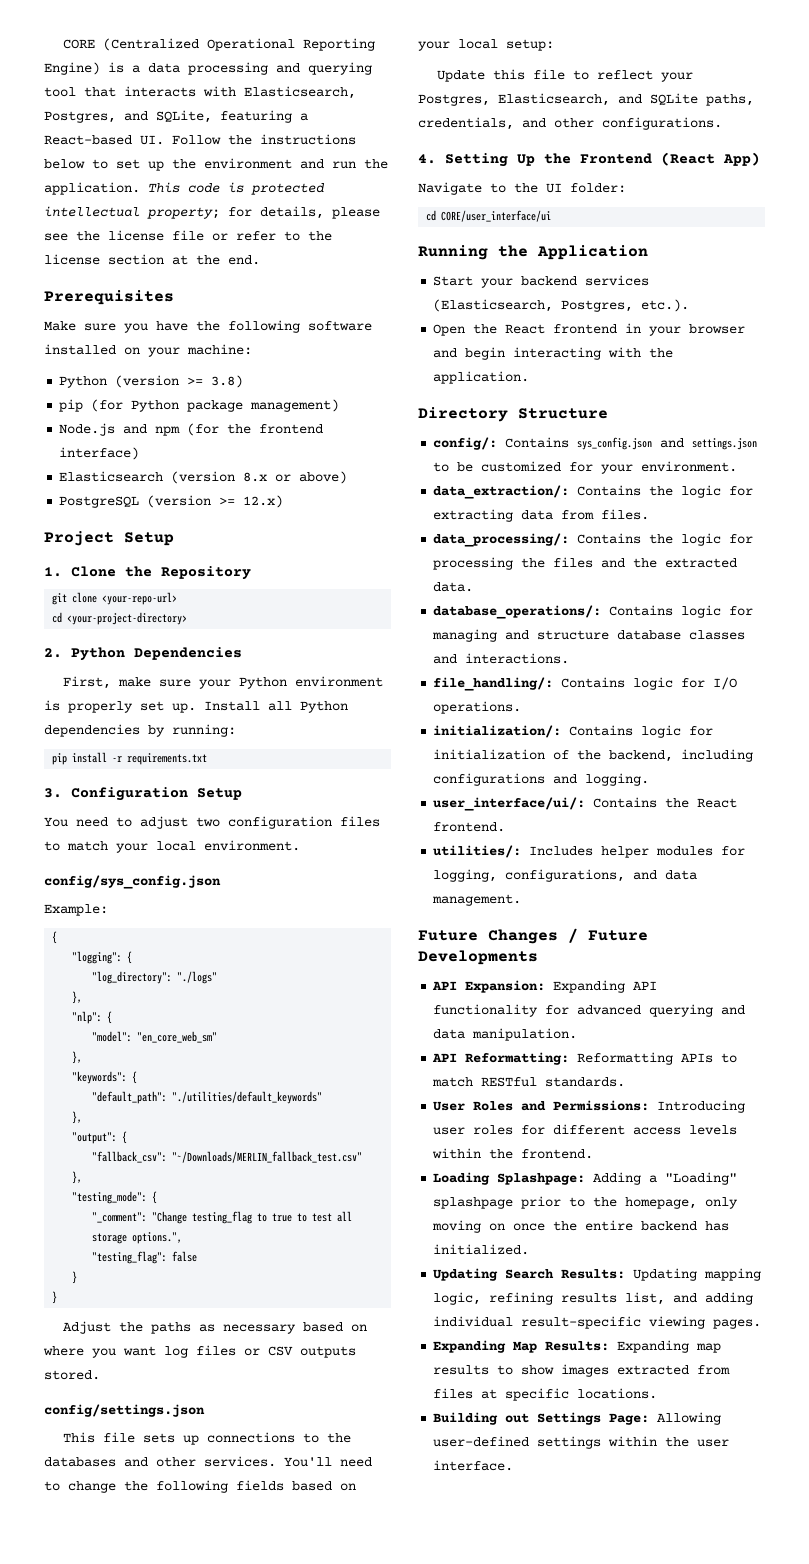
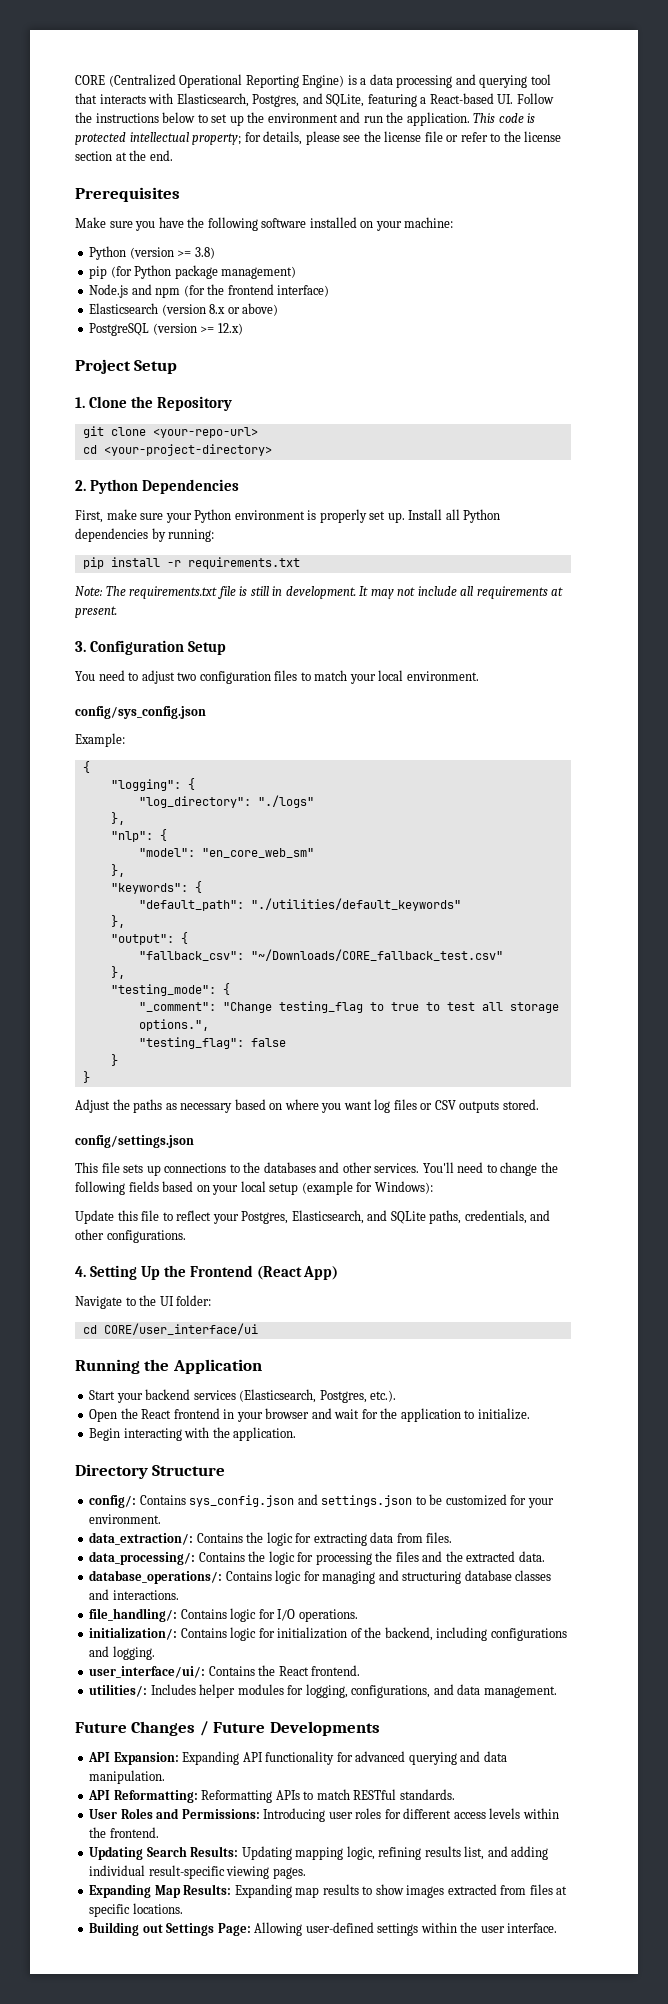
(208, 759) none -> [75,586,564,599] [75,606,117,618] // Note: The requirements.txt file is still in development. It may not include all requirements at present.
[172,1151,363,1163] "~/Downloads/MERLIN_fallback_test.csv" -> [250,949,503,961] "~/Downloads/CORE_fallback_test.csv"
[506,39,554,51] setup: -> [269,1181,433,1195] setup (example for Windows):
[465,347,506,360] begin -> [334,1408,530,1422] [89,1428,121,1441] wait for the application to initialize. // Begin
[537,630,610,640] structure -> [402,1571,462,1584] structuring
[433,1172,738,1185] [433,1196,739,1209] [432,1220,730,1233] [433,1244,530,1255] // Loading Splashpage: Adding a "Loading" splashpage prior to the homepage, only moving on once the entire backend has initialized. -> (159, 1832) none

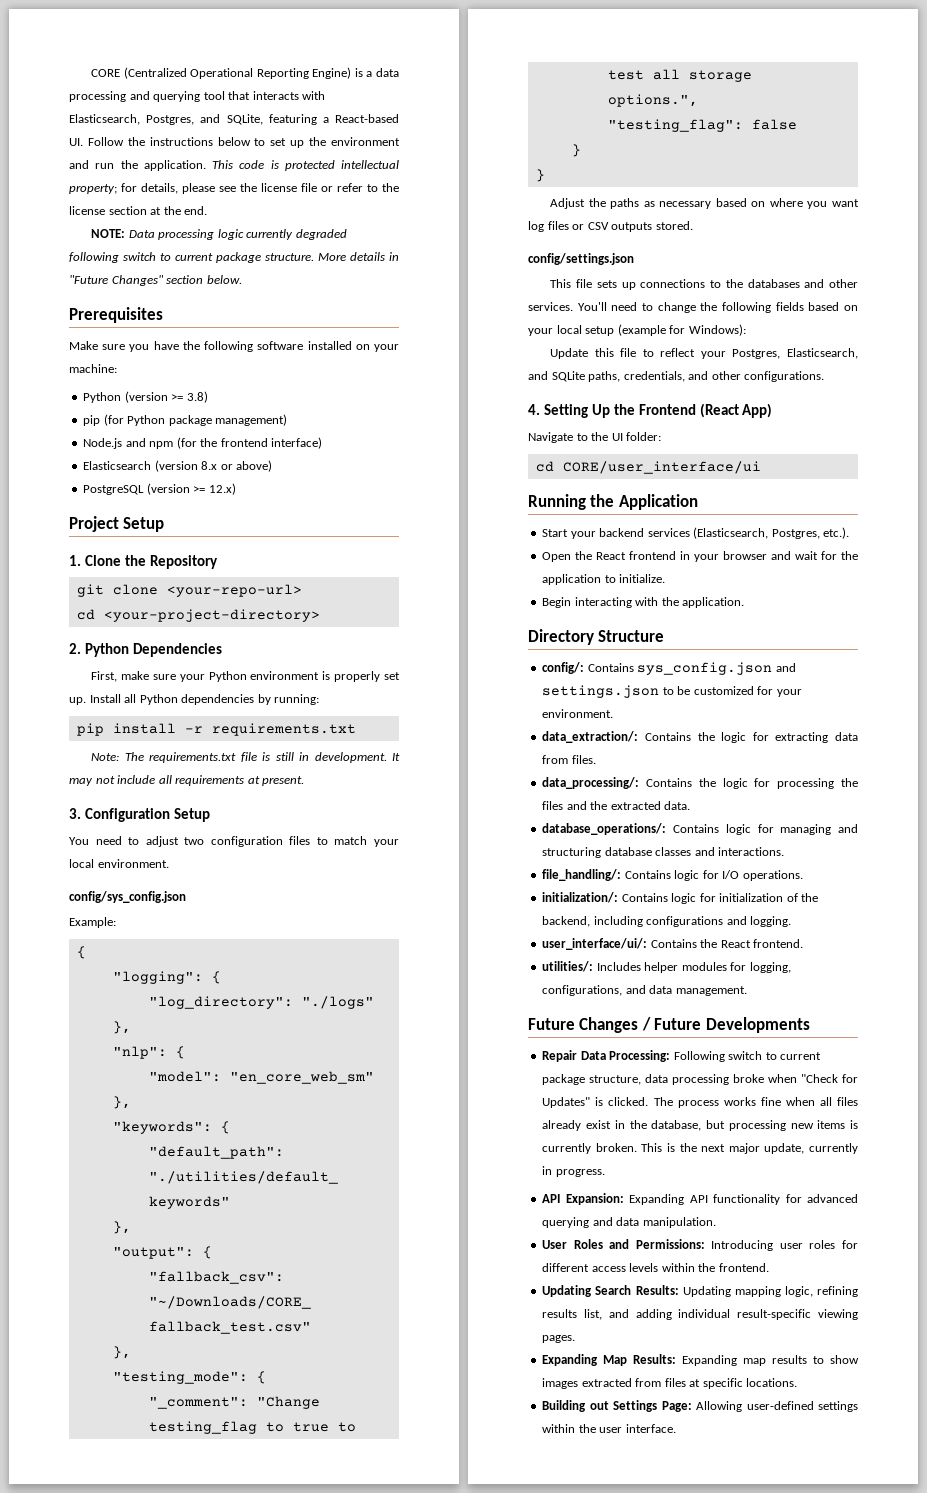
(173, 155) none -> [91,229,347,240] [69,252,399,263] [69,275,242,286] // NOTE: Data processing logic currently degraded following switch to current package structure. More details in "Future Changes" section below.
(380, 1728) none -> [542,1050,822,1062] [542,1074,858,1085] [542,1097,858,1108] [542,1120,858,1131] [542,1143,858,1154] [542,1166,605,1177] // Repair Data Processing: Following switch to current package structure, data processing broke when "Check for Updates" is clicked. The process works fine when all files already exist in the database, but processing new items is currently broken. This is the next major update, currently in progress.
[88,1789,455,1803] // API Reformatting: Reformatting APIs to match RESTful standards. -> (716, 1222) none

